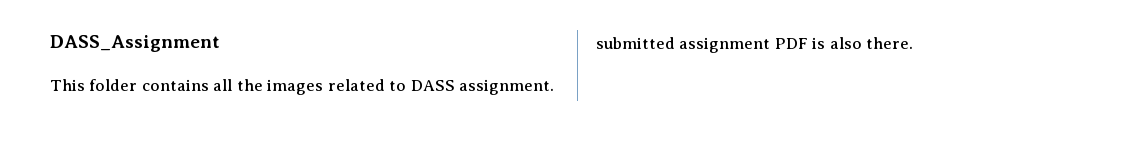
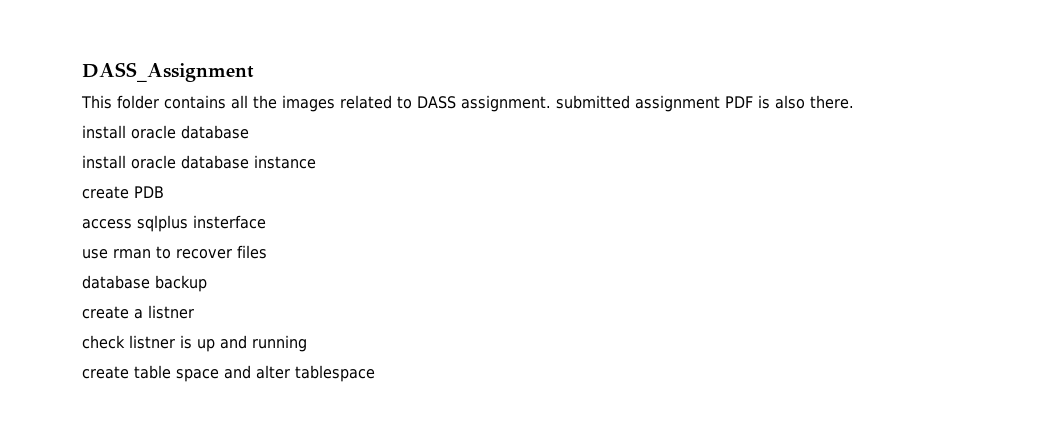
(914, 43) none -> [82,125,249,139] [82,155,316,169] [82,186,164,199] [82,215,266,232] [82,245,267,259] [82,275,207,292] [82,305,194,319] [82,335,307,352] [82,365,375,382] // install oracle database // install oracle database instance // create PDB // access sqlplus insterface // use rman to recover files // database backup // create a listner // check listner is up and running // create table space and alter tablespace

